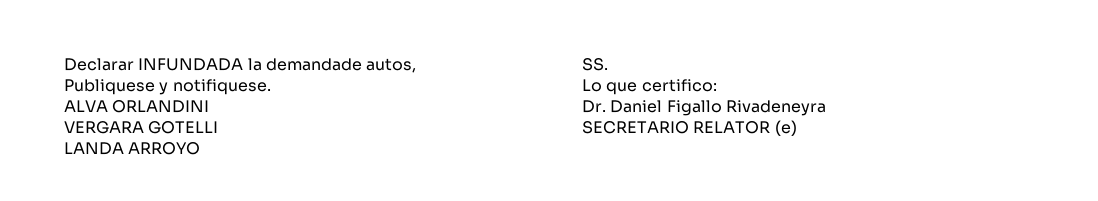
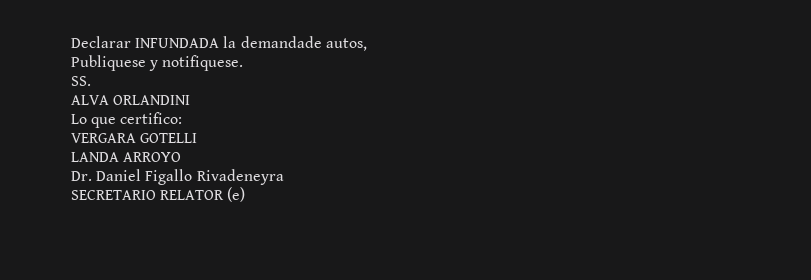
(271, 87) none -> [70,76,91,86] // SS.
(210, 106) none -> [70,112,183,128] // Lo que certifico:
[581,58,608,71] [581,79,717,95] // SS. // Lo que certifico: -> (182, 157) none

